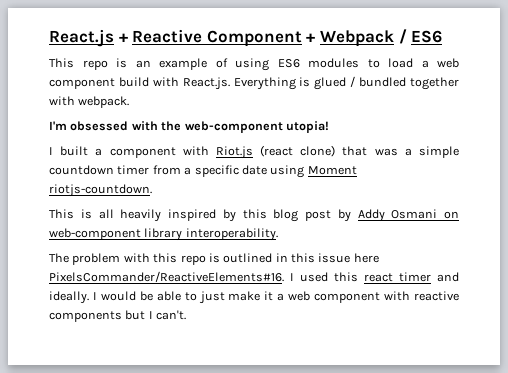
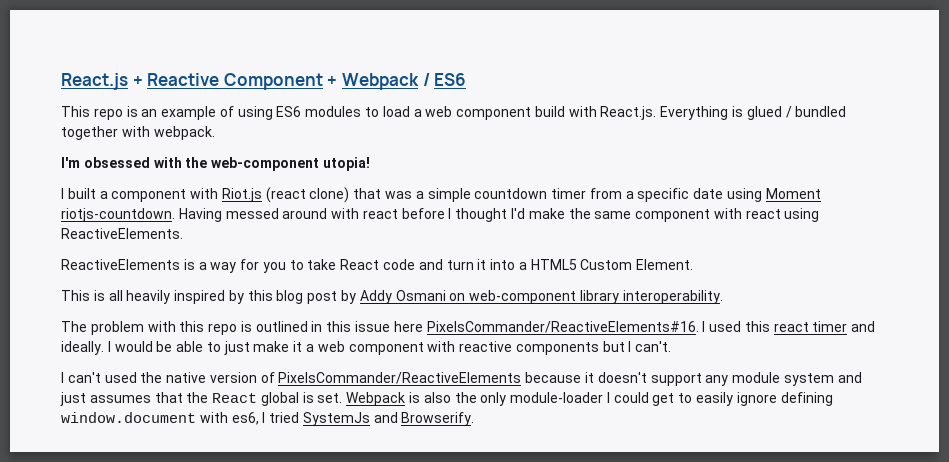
(152, 190) none -> [178,208,820,222] [61,228,183,239] [61,259,694,273] Having messed around with react before I thought I'd make the same component with react using ReactiveElements. // ReactiveElements is a way for you to take React code and turn it into a HTML5 Custom Element.
(187, 315) none -> [61,372,862,386] [60,392,833,406] [61,412,475,426] // I can't used the native version of PixelsCommander/ReactiveElements because it doesn't support any module system and just assumes that the React global is set. Webpack is also the only module-loader I could get to easily ignore defining window.document with es6, I tried SystemJs and Browserify.

